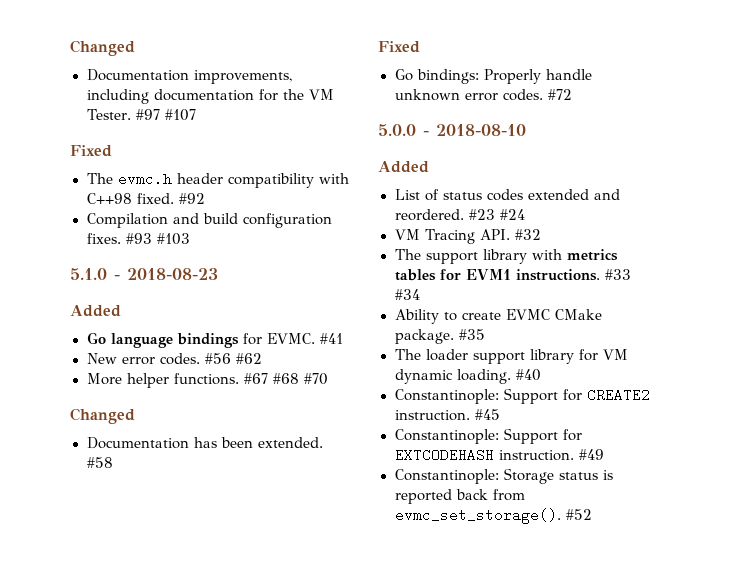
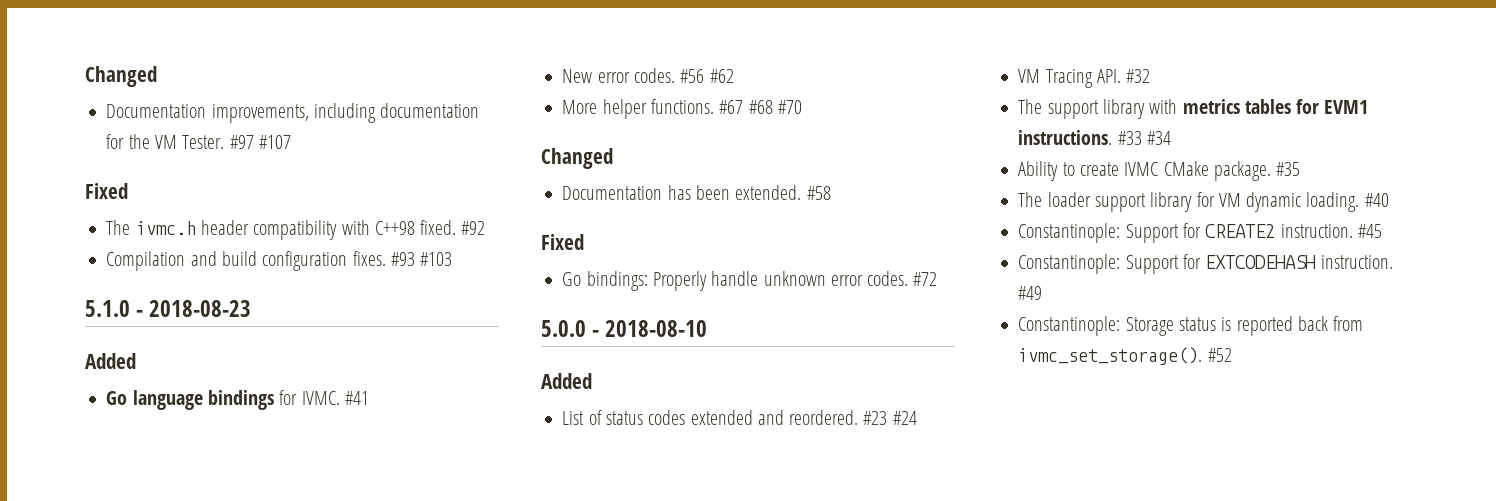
[117,172,172,186] evmc.h -> [135,221,196,235] ivmc.h
[266,333,315,344] EVMC. -> [301,391,340,405] IVMC.
[505,309,550,320] EVMC -> [1124,162,1159,176] IVMC
[394,508,561,524] evmc_set_storage(). -> [1018,347,1203,365] ivmc_set_storage().

